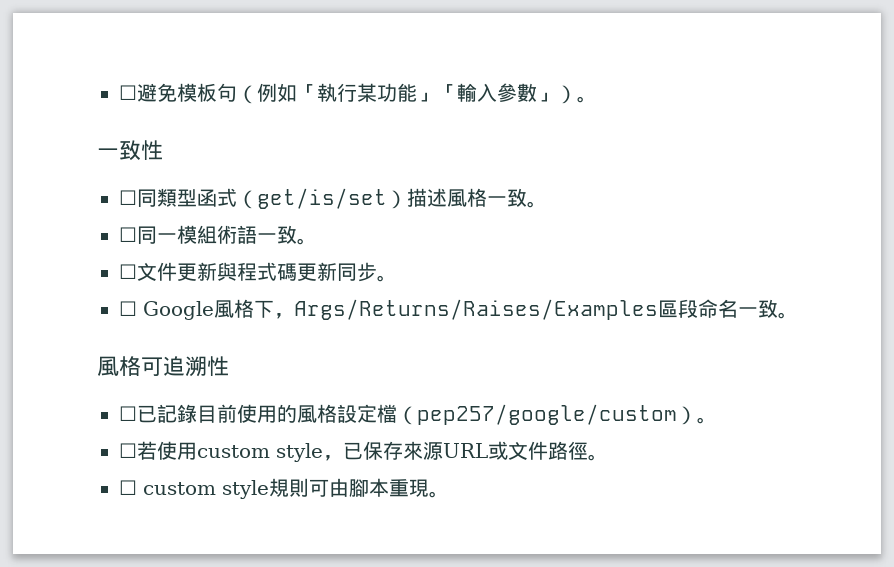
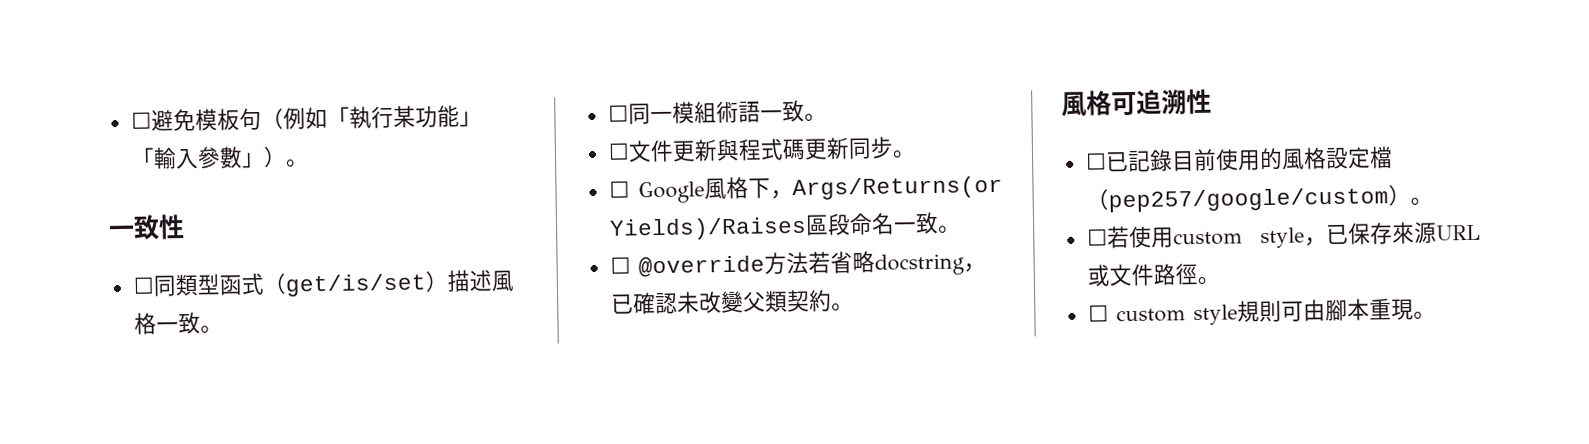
[294,299,658,320] Args/Returns/Raises/Examples -> [792,175,1003,201] [608,216,807,241] Args/Returns(or Yields)/Raises
(798, 315) none -> [609,250,986,278] [610,289,854,315] // ☐ @override方法若省略docstring，已確認未改變父類契約。

